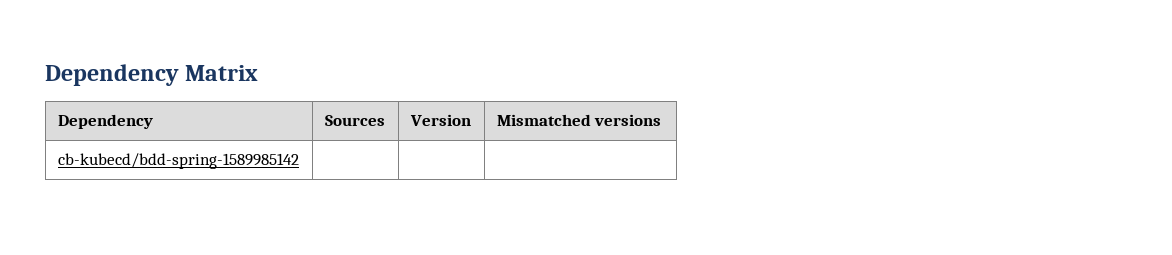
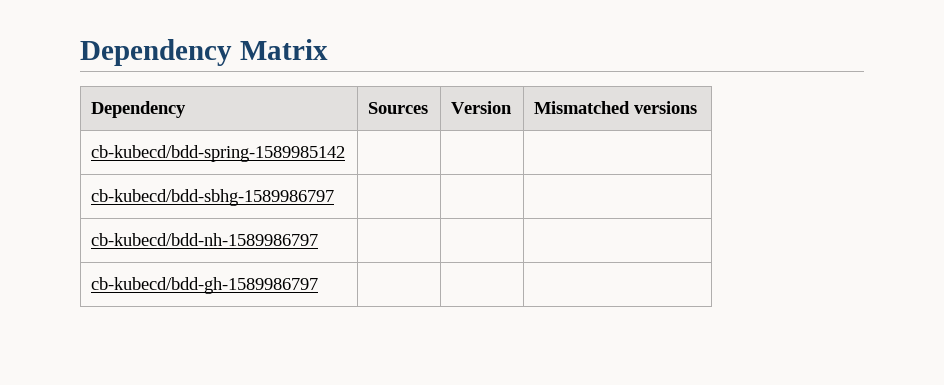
(299, 161) none -> [91,189,335,206] [91,233,319,246] [91,277,319,294] // cb-kubecd/bdd-sbhg-1589986797 | | | // cb-kubecd/bdd-nh-1589986797 | | | // cb-kubecd/bdd-gh-1589986797 | | |

